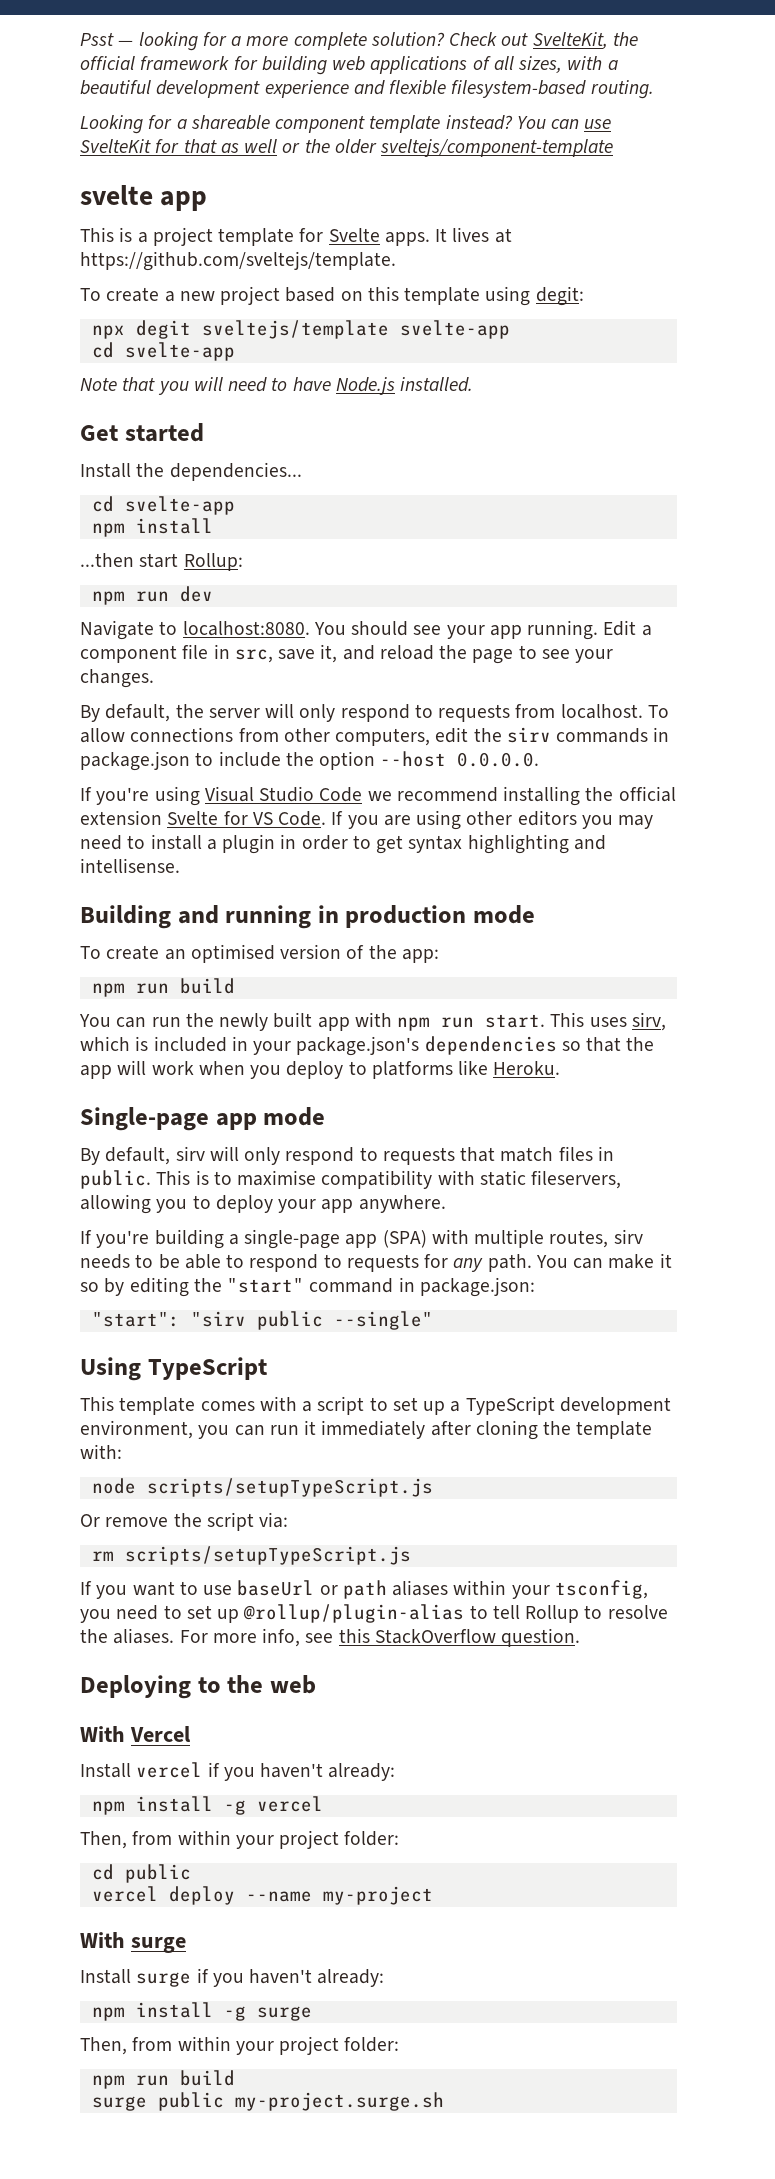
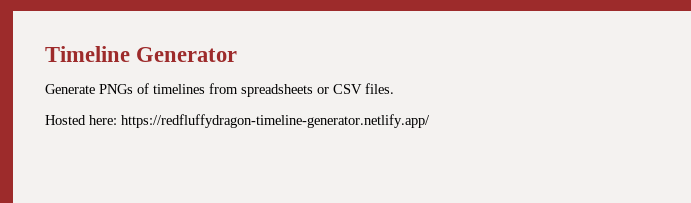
[80,32,638,51] [80,56,618,75] [80,80,654,99] [80,115,612,134] [80,139,614,157] [80,185,208,211] [80,227,512,246] [80,251,396,271] [80,286,584,306] [91,320,510,339] [91,342,235,361] [80,377,474,395] [80,423,204,442] [80,462,302,481] [91,496,235,515] [91,518,213,537] [80,553,243,571] [91,586,213,605] [80,620,652,640] [80,644,614,664] [80,669,154,688] [80,703,669,722] [80,727,670,746] [80,751,540,771] [80,786,676,806] [80,810,654,830] [80,834,606,854] [80,858,180,873] [80,905,536,929] [80,944,439,963] [91,978,235,997] [79,1012,666,1031] [80,1036,655,1056] [80,1060,561,1079] [80,1107,326,1131] [80,1146,614,1165] [80,1170,622,1189] [80,1194,446,1214] [80,1229,643,1249] [80,1253,672,1272] [80,1277,535,1297] [91,1311,433,1330] [80,1357,267,1381] [80,1396,671,1415] [80,1420,653,1440] [80,1444,122,1459] [91,1478,433,1497] [80,1512,289,1531] [91,1546,411,1565] [80,1580,648,1599] [80,1604,668,1623] [80,1628,581,1647] [80,1675,316,1699] [80,1726,191,1742] [80,1762,396,1781] [91,1796,323,1815] [80,1830,400,1849] [91,1864,191,1883] [91,1886,433,1905] [80,1932,186,1953] [80,1968,385,1987] [91,2002,312,2021] [80,2036,400,2055] [91,2070,235,2089] [91,2092,444,2111] Psst — looking for a more complete solution? Check out SvelteKit, the official framework for building web applications of all sizes, with a beautiful development experience and flexible filesystem-based routing. // Looking for a shareable component template instead? You can use SvelteKit for that as well or the older sveltejs/component-template // svelte app // This is a project template for Svelte apps. It lives at https://github.com/sveltejs/template. // To create a new project based on this template using degit: // npx degit sveltejs/template svelte-app // cd svelte-app // Note that you will need to have Node.js installed. // Get started // Install the dependencies... // cd svelte-app // npm install // ...then start Rollup: // npm run dev // Navigate to localhost:8080. You should see your app running. Edit a component file in src, save it, and reload the page to see your changes. // By default, the server will only respond to requests from localhost. To allow connections from other computers, edit the sirv commands in package.json to include the option --host 0.0.0.0. // If you're using Visual Studio Code we recommend installing the official extension Svelte for VS Code. If you are using other editors you may need to install a plugin in order to get syntax highlighting and intellisense. // Building and running in production mode // To create an optimised version of the app: // npm run build // You can run the newly built app with npm run start. This uses sirv, which is included in your package.json's dependencies so that the app will work when you deploy to platforms like Heroku. // Single-page app mode // By default, sirv will only respond to requests that match files in public. This is to maximise compatibility with static fileservers, allowing you to deploy your app anywhere. // If you're building a single-page app (SPA) with multiple routes, sirv needs to be able to respond to requests for any path. You can make it so by editing the "start" command in package.json: // "start": "sirv public --single" // Using TypeScript // This template comes with a script to set up a TypeScript development environment, you can run it immediately after cloning the template with: // node scripts/setupTypeScript.js // Or remove the script via: // rm scripts/setupTypeScript.js // If you want to use baseUrl or path aliases within your tsconfig, you need to set up @rollup/plugin-alias to tell Rollup to resolve the aliases. For more info, see this StackOverflow question. // Deploying to the web // With Vercel // Install vercel if you haven't already: // npm install -g vercel // Then, from within your project folder: // cd public // vercel deploy --name my-project // With surge // Install surge if you haven't already: // npm install -g surge // Then, from within your project folder: // npm run build // surge public my-project.surge.sh -> [45,46,238,62] [45,83,394,97] [45,114,430,128] Timeline Generator // Generate PNGs of timelines from spreadsheets or CSV files. // Hosted here: https://redfluffydragon-timeline-generator.netlify.app/

